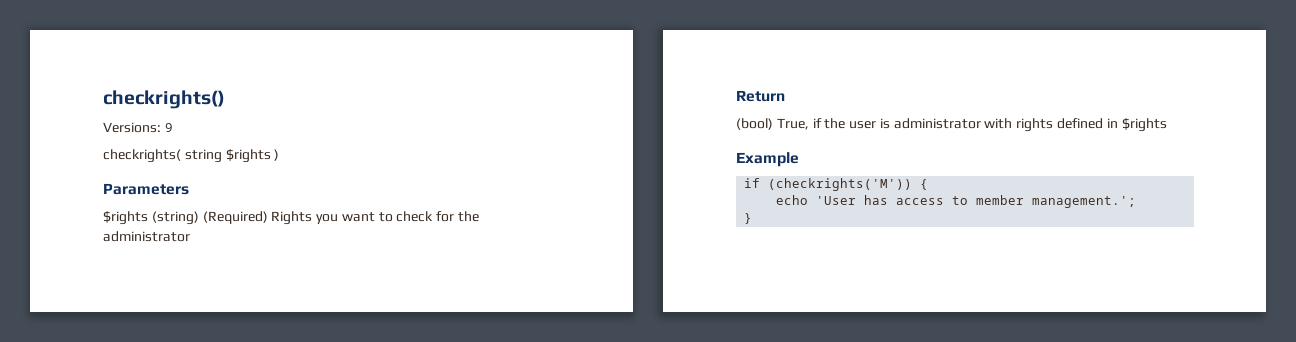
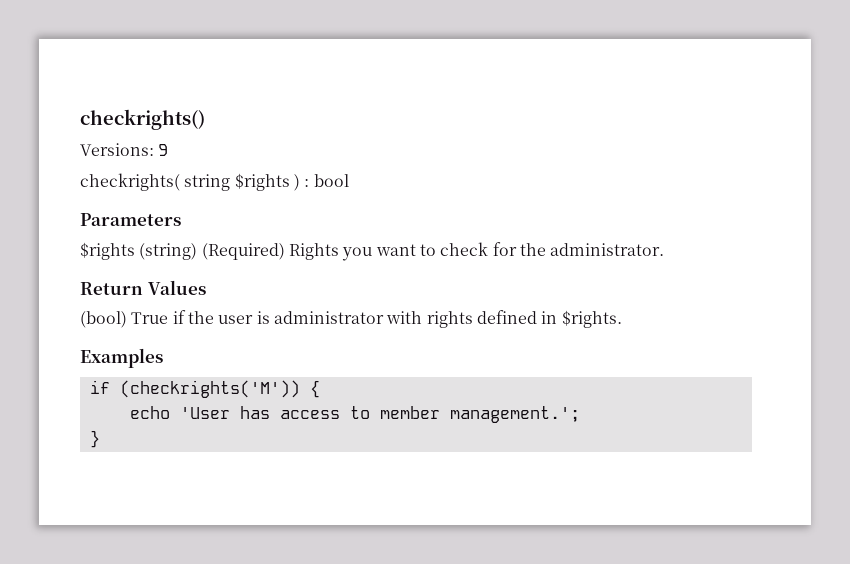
(280, 155) none -> [304,174,349,187] : bool
[103,231,190,242] administrator -> [550,243,665,256] administrator.
(785, 96) none -> [147,280,206,295] Values
[776,118,809,130] True, -> [131,312,169,324] True
[1121,118,1167,132] [736,152,799,167] $rights // Example -> [561,310,622,328] [80,348,163,368] $rights. // Examples

